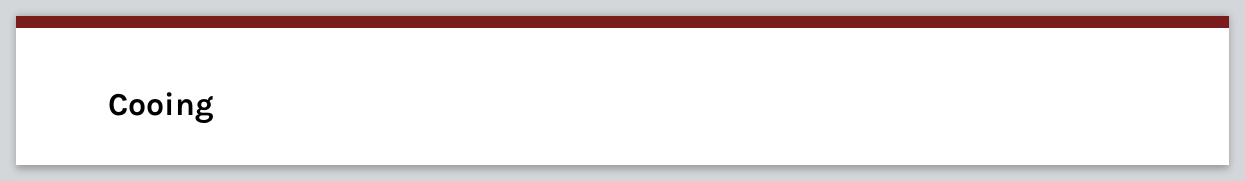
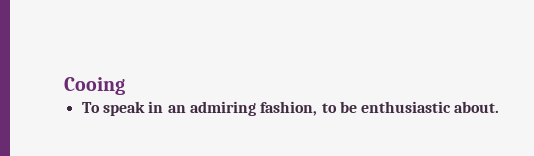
(214, 108) none -> [81,101,500,116] // To speak in an admiring fashion, to be enthusiastic about.

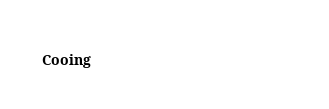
[81,101,500,116] // To speak in an admiring fashion, to be enthusiastic about. -> (91, 61) none

